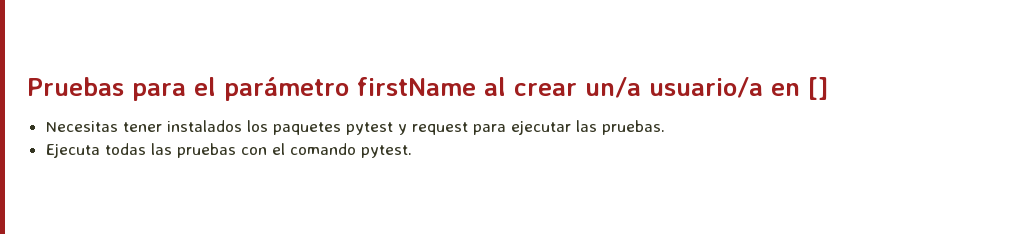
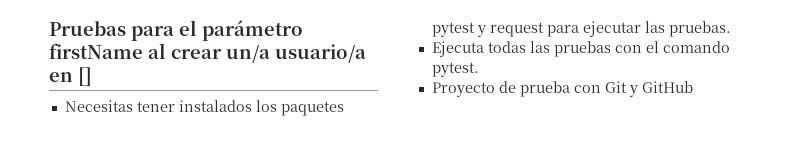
(412, 151) none -> [431,81,693,97] // Proyecto de prueba con Git y GitHub

